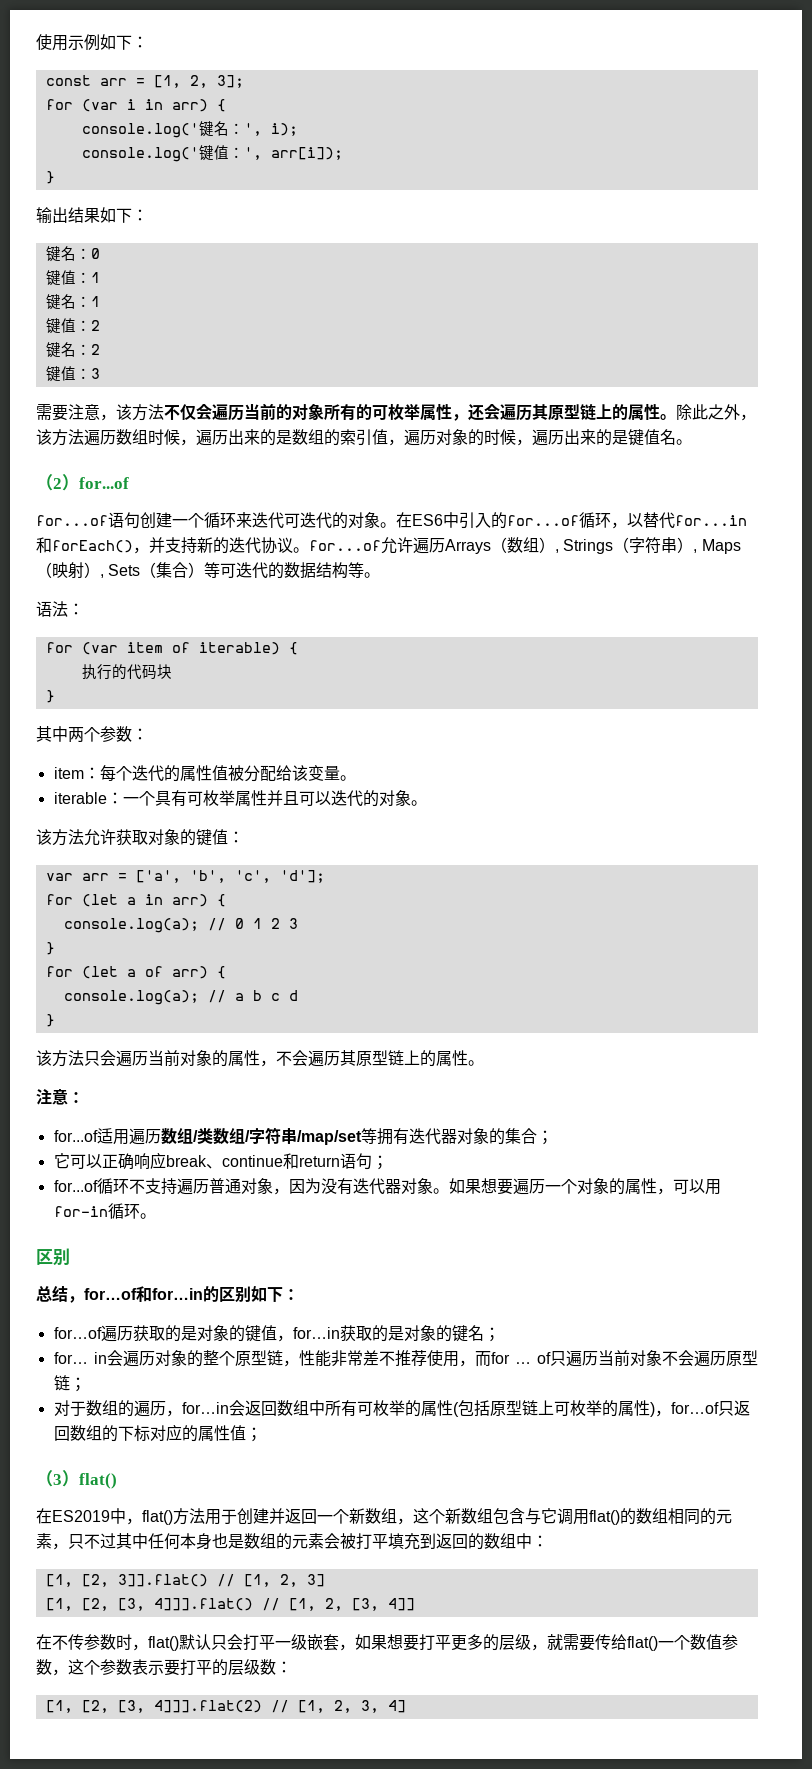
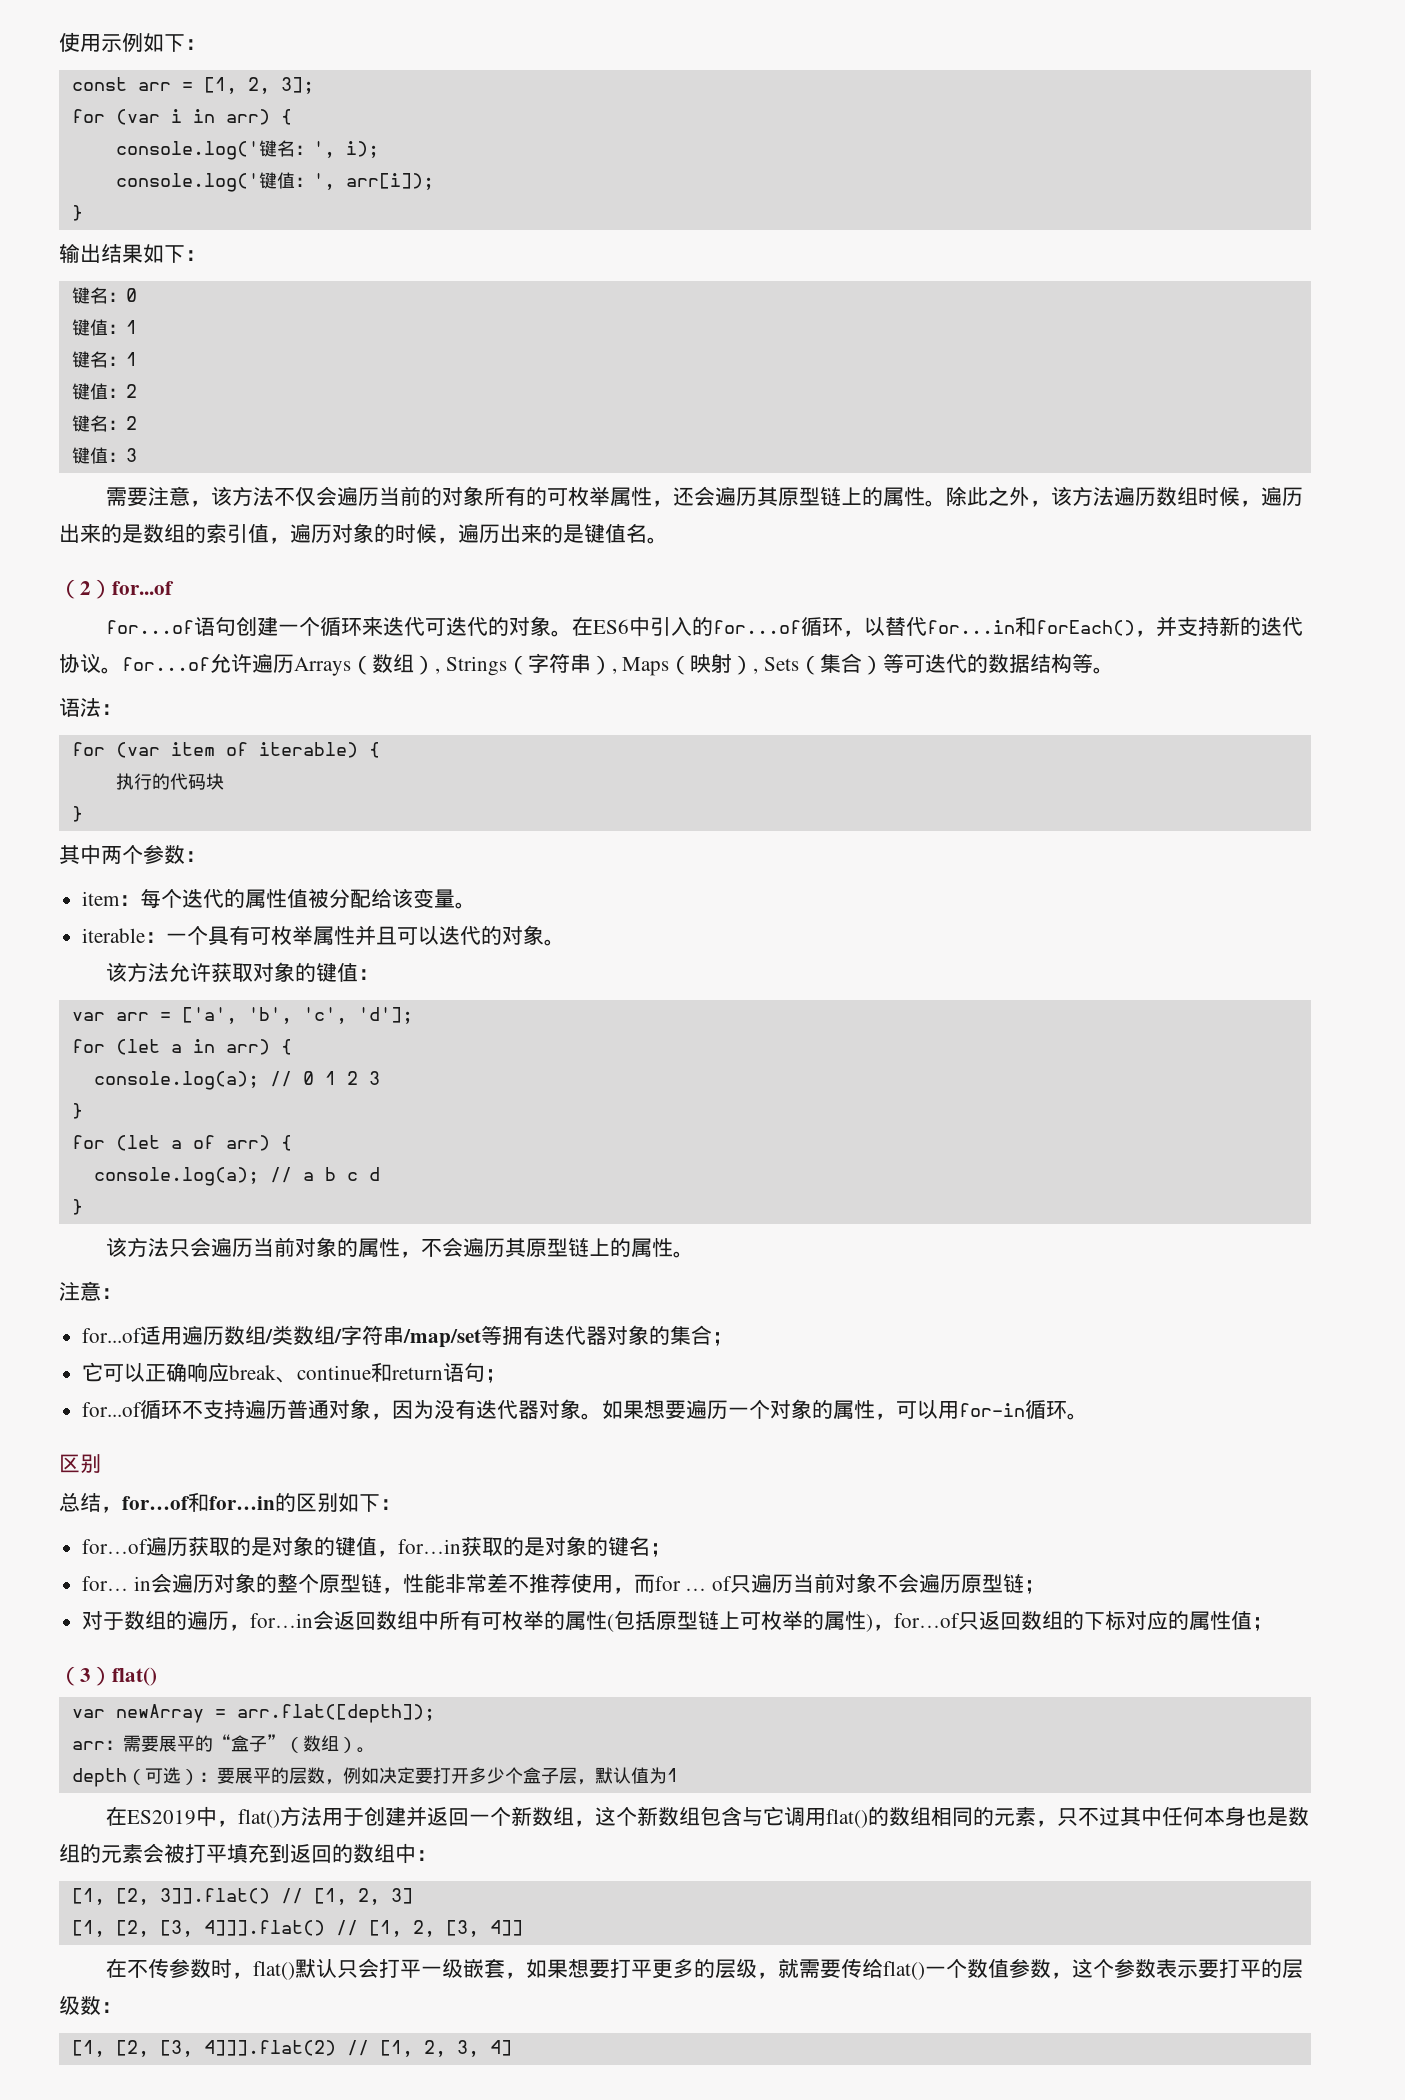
(117, 1481) none -> [71,1704,435,1723] [71,1734,375,1753] [71,1767,678,1787] // var newArray = arr.flat([depth]); // arr：需要展平的“盒子”（数组）。 // depth（可选）：要展平的层数，例如决定要打开多少个盒子层，默认值为1

